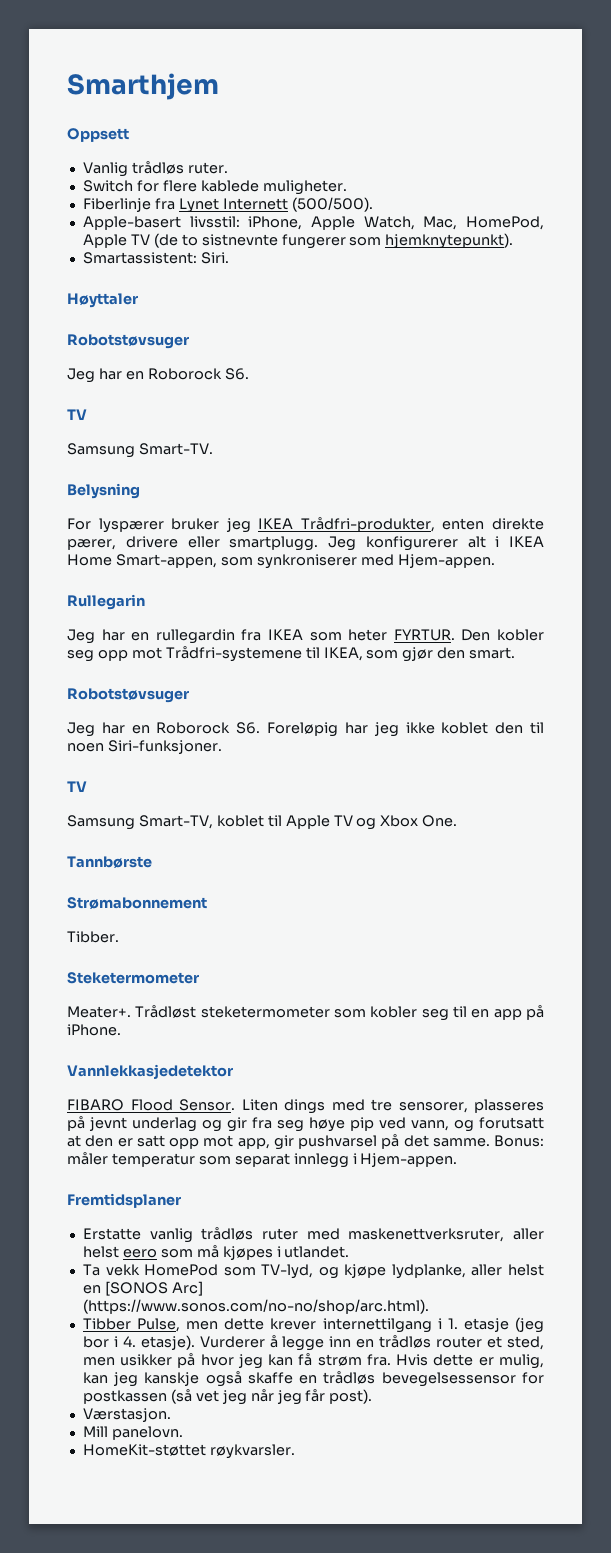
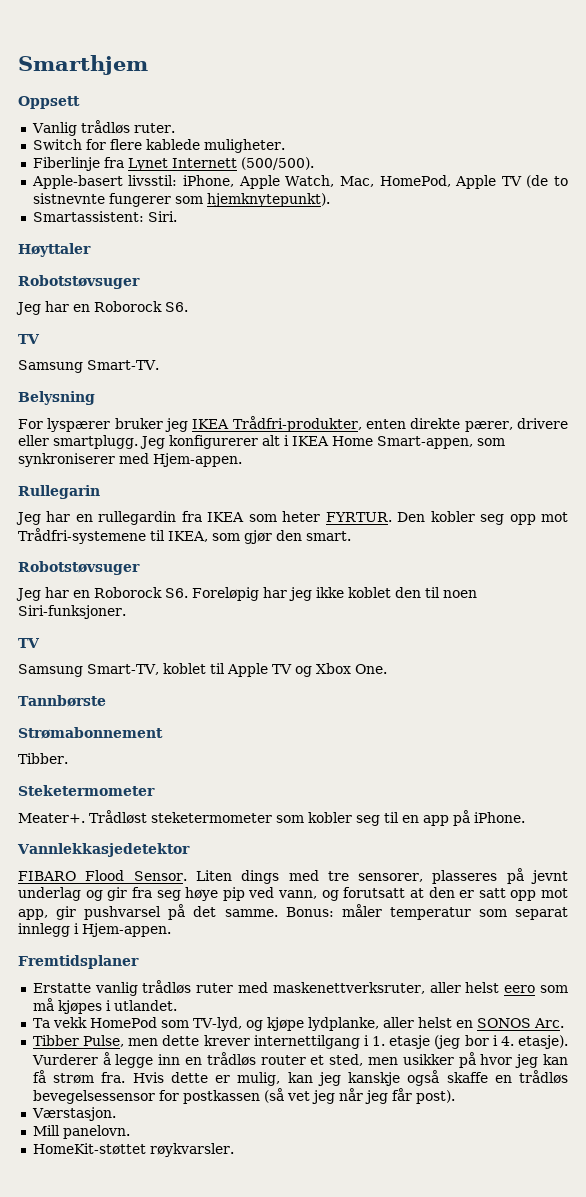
[104,1281,203,1296] [82,1299,429,1314] [SONOS Arc] (https://www.sonos.com/no-no/shop/arc.html). -> [476,1018,564,1028] SONOS Arc.

